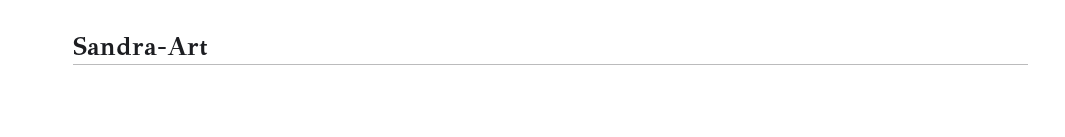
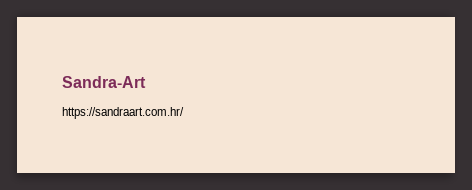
(208, 46) none -> [62,107,184,119] // https://sandraart.com.hr/

